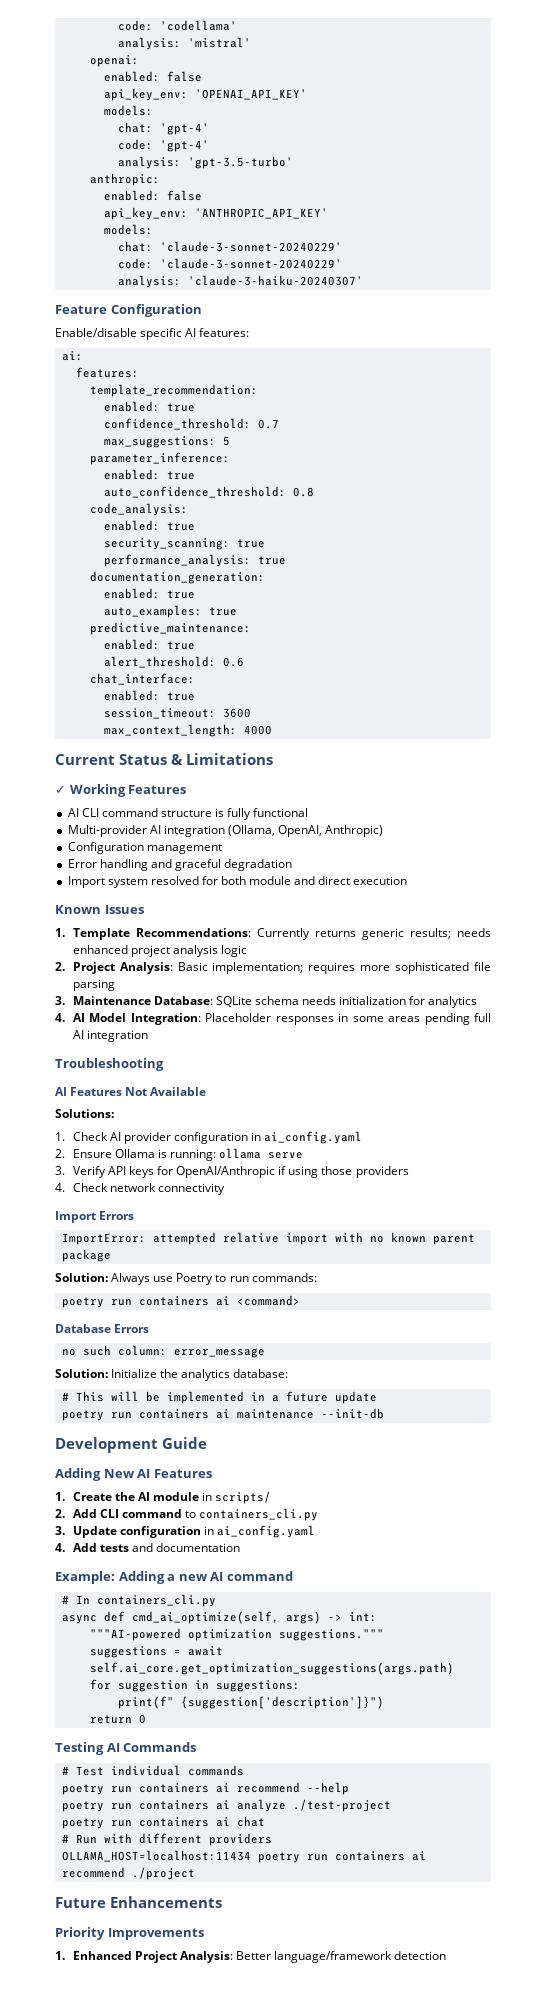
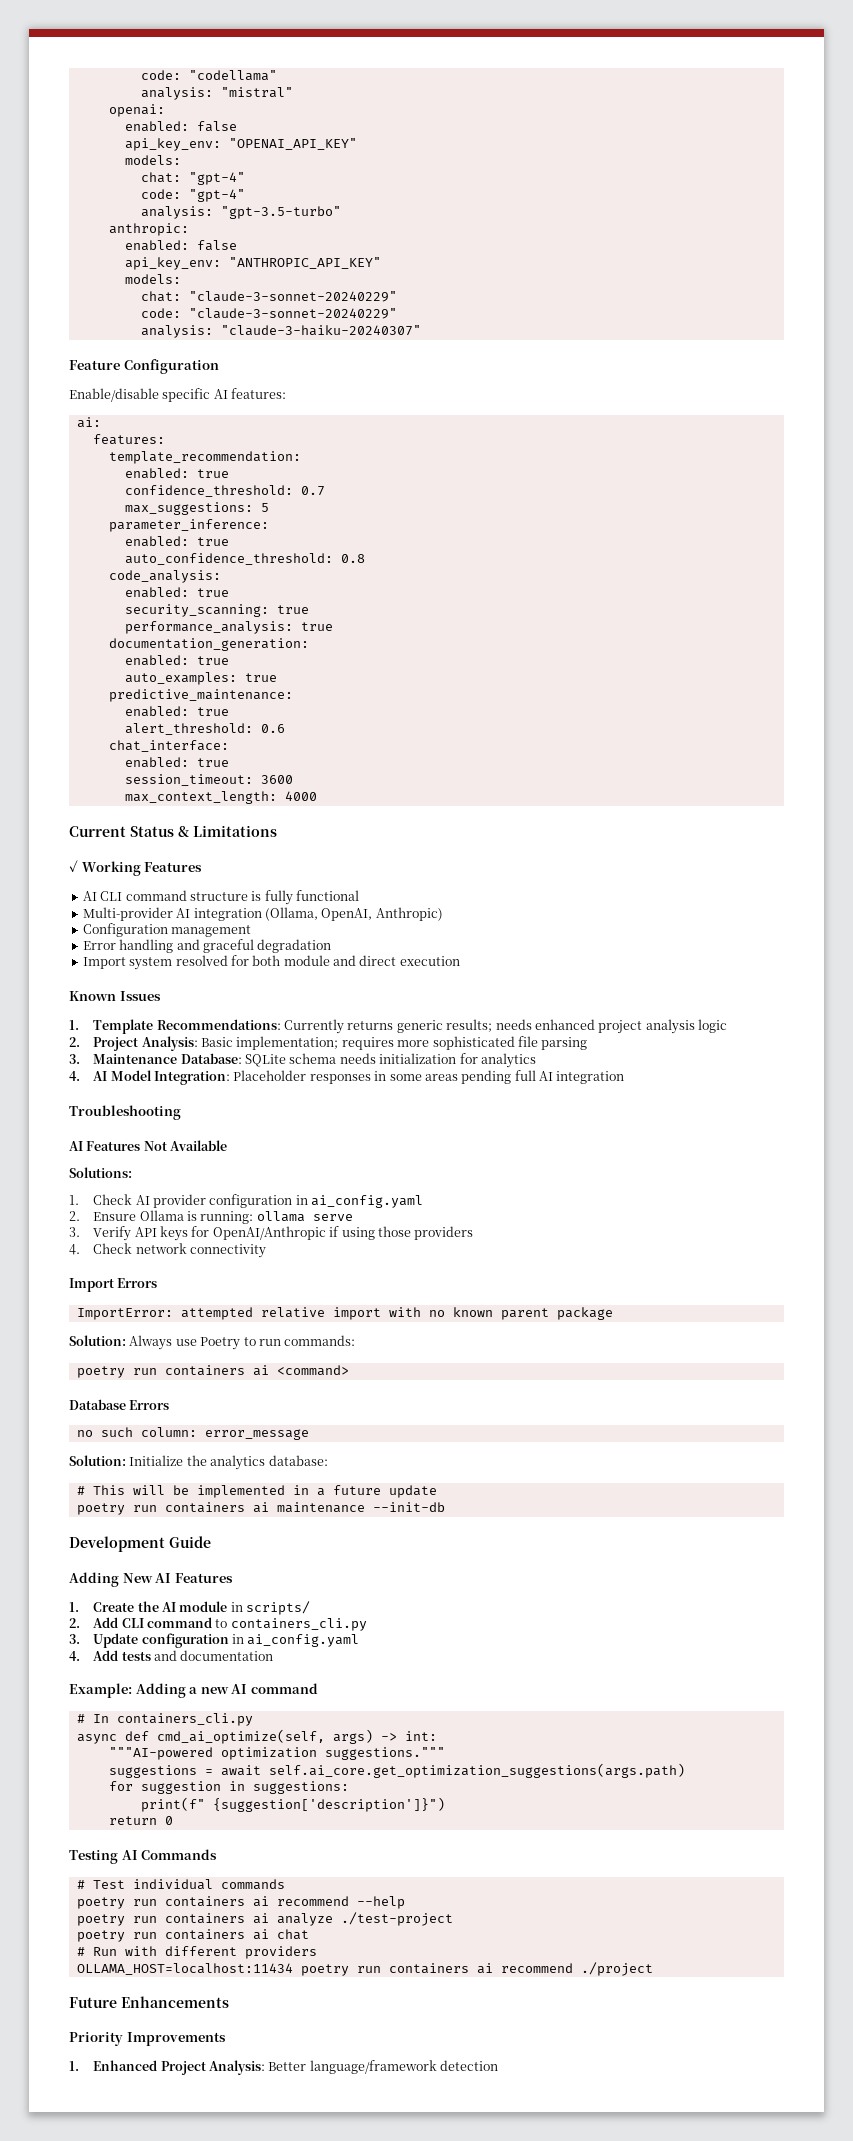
[117,20,237,31] [117,37,251,50] code: 'codellama' // analysis: 'mistral' -> [140,70,277,81] [140,87,293,100] code: "codellama" // analysis: "mistral"
[194,89,307,100] [103,105,153,116] [117,122,209,135] [117,139,209,152] [117,156,293,169] 'OPENAI_API_KEY' // models: // chat: 'gpt-4' // code: 'gpt-4' // analysis: 'gpt-3.5-turbo' -> [228,138,357,150] [124,155,181,165] [140,172,245,185] [140,189,245,202] [140,206,341,219] "OPENAI_API_KEY" // models: // chat: "gpt-4" // code: "gpt-4" // analysis: "gpt-3.5-turbo"
[194,208,328,219] [103,224,153,235] [117,241,342,252] [117,258,342,269] [117,275,363,288] 'ANTHROPIC_API_KEY' // models: // chat: 'claude-3-sonnet-20240229' // code: 'claude-3-sonnet-20240229' // analysis: 'claude-3-haiku-20240307' -> [228,257,381,269] [124,274,181,284] [140,291,397,302] [140,308,397,319] [140,325,421,338] "ANTHROPIC_API_KEY" // models: // chat: "claude-3-sonnet-20240229" // code: "claude-3-sonnet-20240229" // analysis: "claude-3-haiku-20240307"

